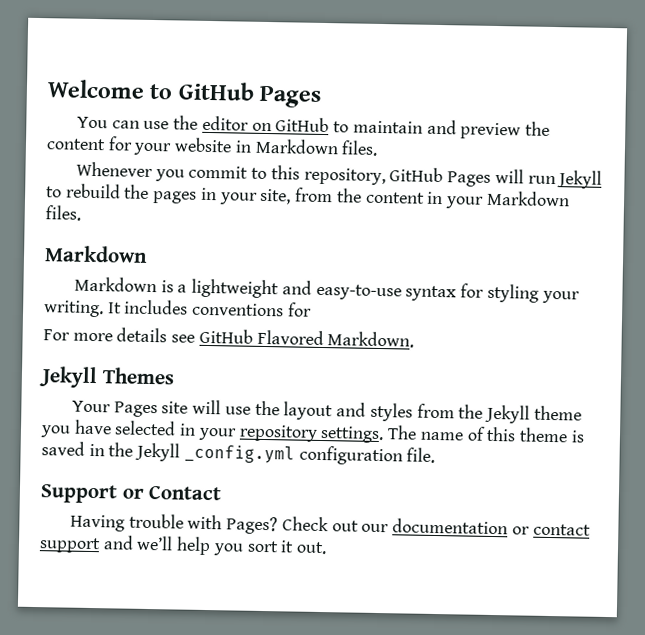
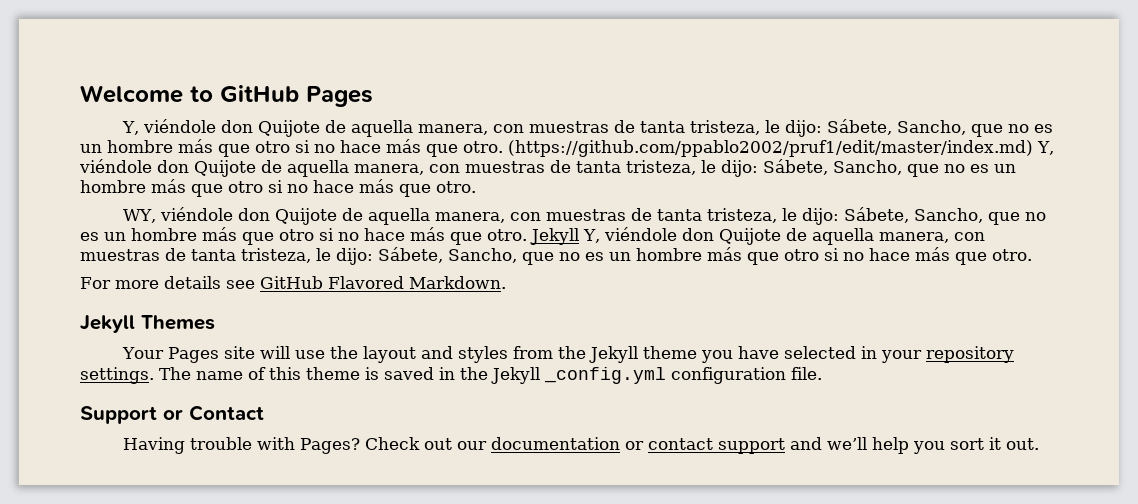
[77,115,550,140] [46,136,379,156] [76,161,603,189] [46,183,570,209] [45,205,81,221] [44,245,148,263] [74,276,580,304] [43,299,312,318] You can use the editor on GitHub to maintain and preview the content for your website in Markdown files. // Whenever you commit to this repository, GitHub Pages will run Jekyll to rebuild the pages in your site, from the content in your Markdown files. // Markdown // Markdown is a lightweight and easy-to-use syntax for styling your writing. It includes conventions for -> [121,119,1053,137] [80,139,1054,157] [79,159,1016,177] [80,179,476,197] [122,207,1046,225] [80,227,985,245] [80,247,1032,265] Y, viéndole don Quijote de aquella manera, con muestras de tanta tristeza, le dijo: Sábete, Sancho, que no es un hombre más que otro si no hace más que otro. (https://github.com/ppablo2002/pruf1/edit/master/index.md) Y, viéndole don Quijote de aquella manera, con muestras de tanta tristeza, le dijo: Sábete, Sancho, que no es un hombre más que otro si no hace más que otro. // WY, viéndole don Quijote de aquella manera, con muestras de tanta tristeza, le dijo: Sábete, Sancho, que no es un hombre más que otro si no hace más que otro. Jekyll Y, viéndole don Quijote de aquella manera, con muestras de tanta tristeza, le dijo: Sábete, Sancho, que no es un hombre más que otro si no hace más que otro.

